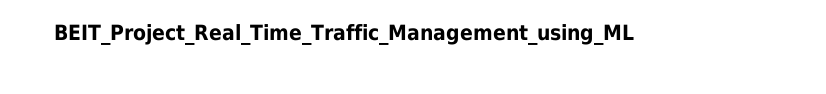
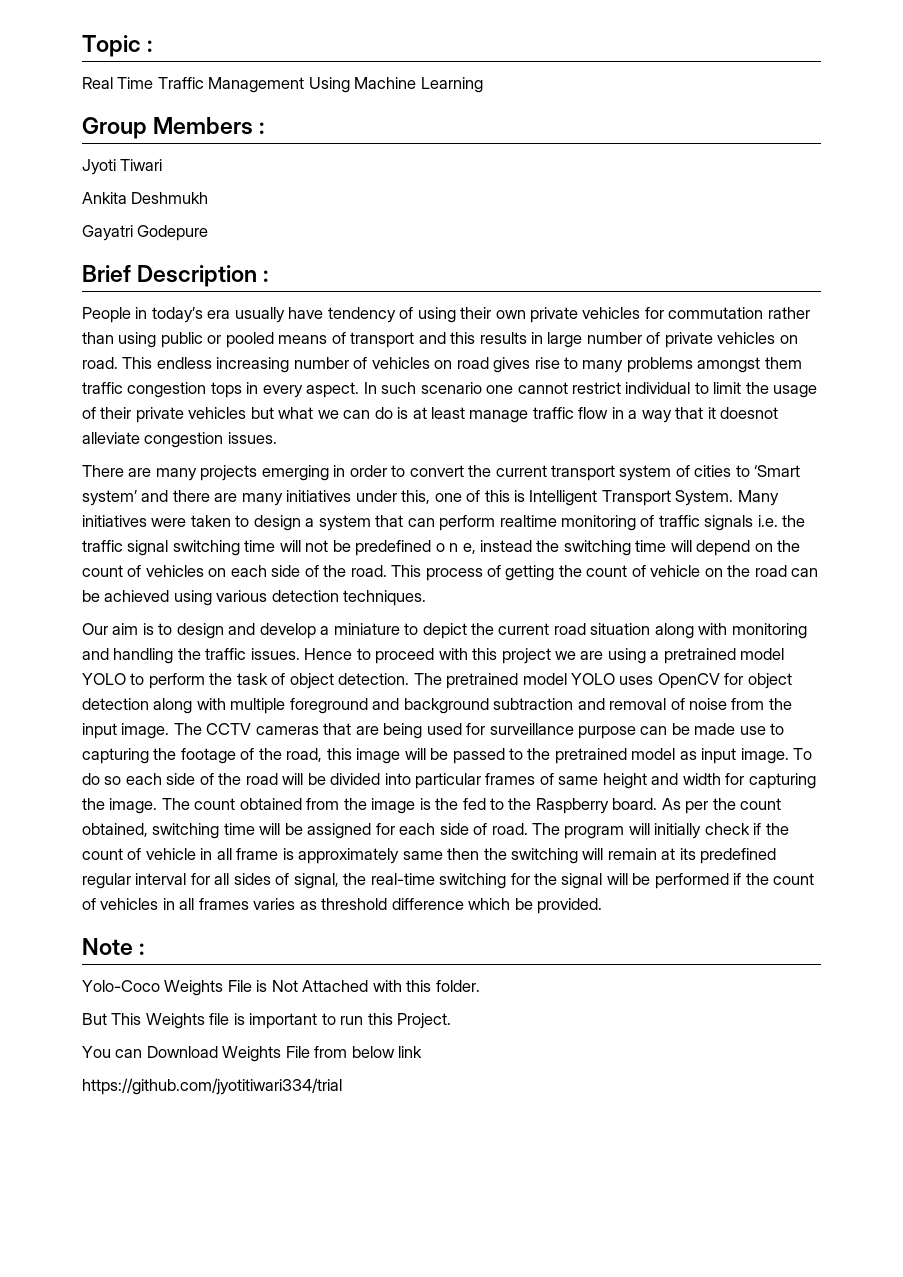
[54,24,634,45] BEIT_Project_Real_Time_Traffic_Management_using_ML -> [82,35,153,57] [82,77,483,93] [82,117,265,139] [82,159,163,175] [82,192,209,204] [82,225,209,241] [82,265,269,287] [82,307,810,323] [82,332,798,348] [82,357,802,373] [82,382,818,398] [82,407,779,423] [82,432,277,448] [82,465,801,481] [82,490,779,506] [82,515,806,531] [82,540,801,556] [82,565,819,581] [82,590,427,606] [82,623,807,639] [82,648,785,664] [82,673,792,689] [82,698,792,714] [82,723,785,739] [82,748,813,764] [82,773,816,789] [82,798,782,814] [82,823,789,839] [82,848,777,864] [82,873,815,889] [82,898,603,914] [82,938,145,955] [82,980,480,996] [82,1013,452,1029] [82,1046,423,1062] [82,1078,342,1095] Topic : // Real Time Traffic Management Using Machine Learning // Group Members : // Jyoti Tiwari // Ankita Deshmukh // Gayatri Godepure // Brief Description : // People in today’s era usually have tendency of using their own private vehicles for commutation rather than using public or pooled means of transport and this results in large number of private vehicles on road. This endless increasing number of vehicles on road gives rise to many problems amongst them traffic congestion tops in every aspect. In such scenario one cannot restrict individual to limit the usage of their private vehicles but what we can do is at least manage traffic flow in a way that it doesnot alleviate congestion issues. // There are many projects emerging in order to convert the current transport system of cities to ‘Smart system’ and there are many initiatives under this, one of this is Intelligent Transport System. Many initiatives were taken to design a system that can perform realtime monitoring of traffic signals i.e. the traffic signal switching time will not be predefined o n e, instead the switching time will depend on the count of vehicles on each side of the road. This process of getting the count of vehicle on the road can be achieved using various detection techniques. // Our aim is to design and develop a miniature to depict the current road situation along with monitoring and handling the traffic issues. Hence to proceed with this project we are using a pretrained model YOLO to perform the task of object detection. The pretrained model YOLO uses OpenCV for object detection along with multiple foreground and background subtraction and removal of noise from the input image. The CCTV cameras that are being used for surveillance purpose can be made use to capturing the footage of the road, this image will be passed to the pretrained model as input image. To do so each side of the road will be divided into particular frames of same height and width for capturing the image. The count obtained from the image is the fed to the Raspberry board. As per the count obtained, switching time will be assigned for each side of road. The program will initially check if the count of vehicle in all frame is approximately same then the switching will remain at its predefined regular interval for all sides of signal, the real-time switching for the signal will be performed if the count of vehicles in all frames varies as threshold difference which be provided. // Note : // Yolo-Coco Weights File is Not Attached with this folder. // But This Weights file is important to run this Project. // You can Download Weights File from below link // https://github.com/jyotitiwari334/trial

